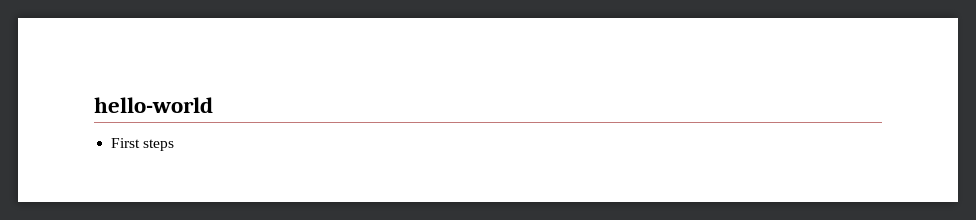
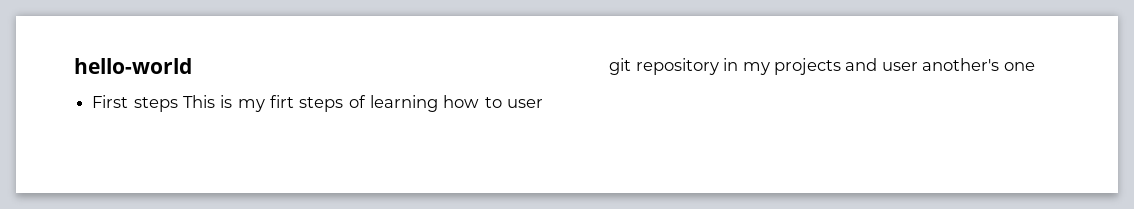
(175, 145) none -> [182,95,544,112] [609,58,1035,75] This is my firt steps of learning how to user git repository in my projects and user another's one

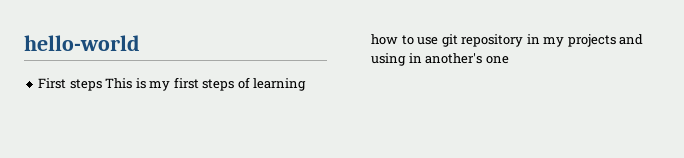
[269,95,294,108] firt -> [173,77,199,89] first
[507,99,544,108] user -> [417,37,439,45] use
[881,62,918,71] user -> [371,53,422,66] using in

